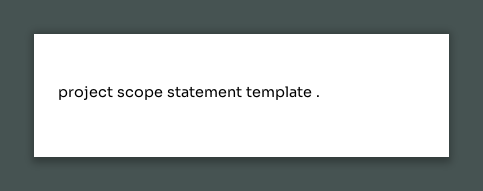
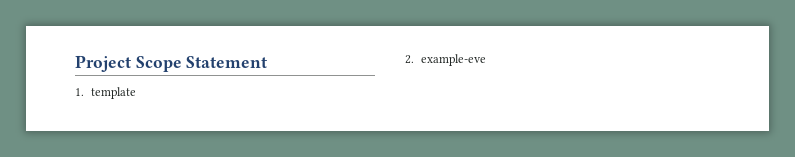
[58,86,242,100] project scope statement -> [75,55,268,72] [75,88,84,96] Project Scope Statement // 1.
[315,95,320,97] . -> [405,54,486,66] // 2. example-eve

